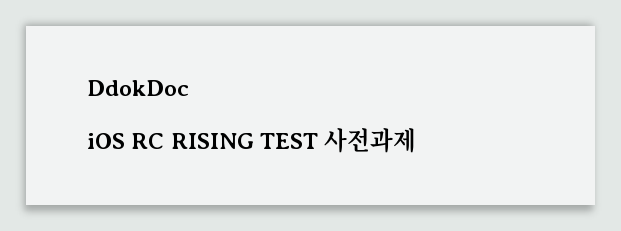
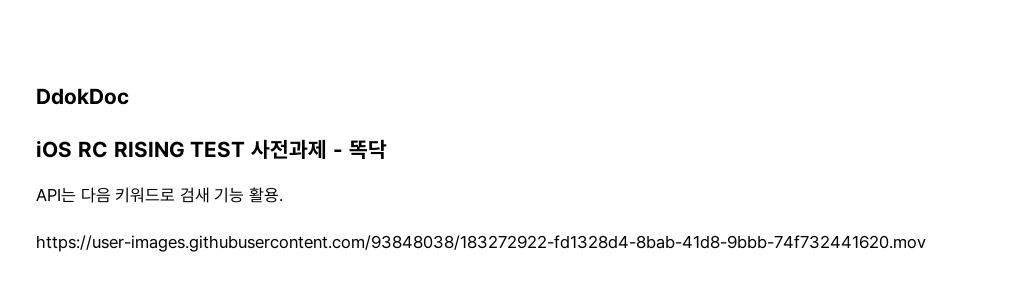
(417, 140) none -> [333,139,387,159] [36,187,283,203] [36,235,926,252] - 똑닥 // API는 다음 키워드로 검새 기능 활용. // https://user-images.githubusercontent.com/93848038/183272922-fd1328d4-8bab-41d8-9bbb-74f732441620.mov

